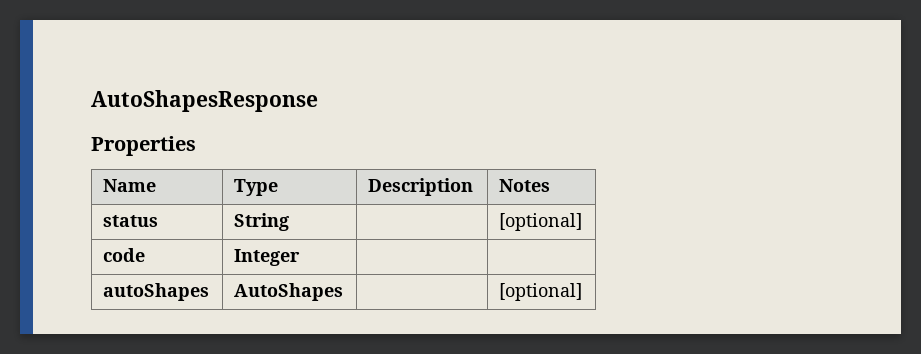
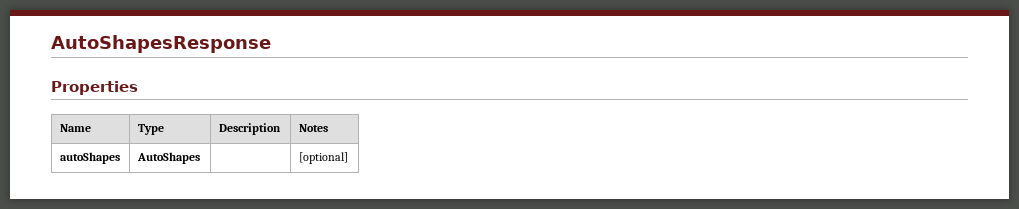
[103,215,159,227] [234,213,290,231] [499,213,583,231] [103,248,146,262] [234,249,301,266] // status | String | | [optional] // code | Integer | | -> (328, 128) none

